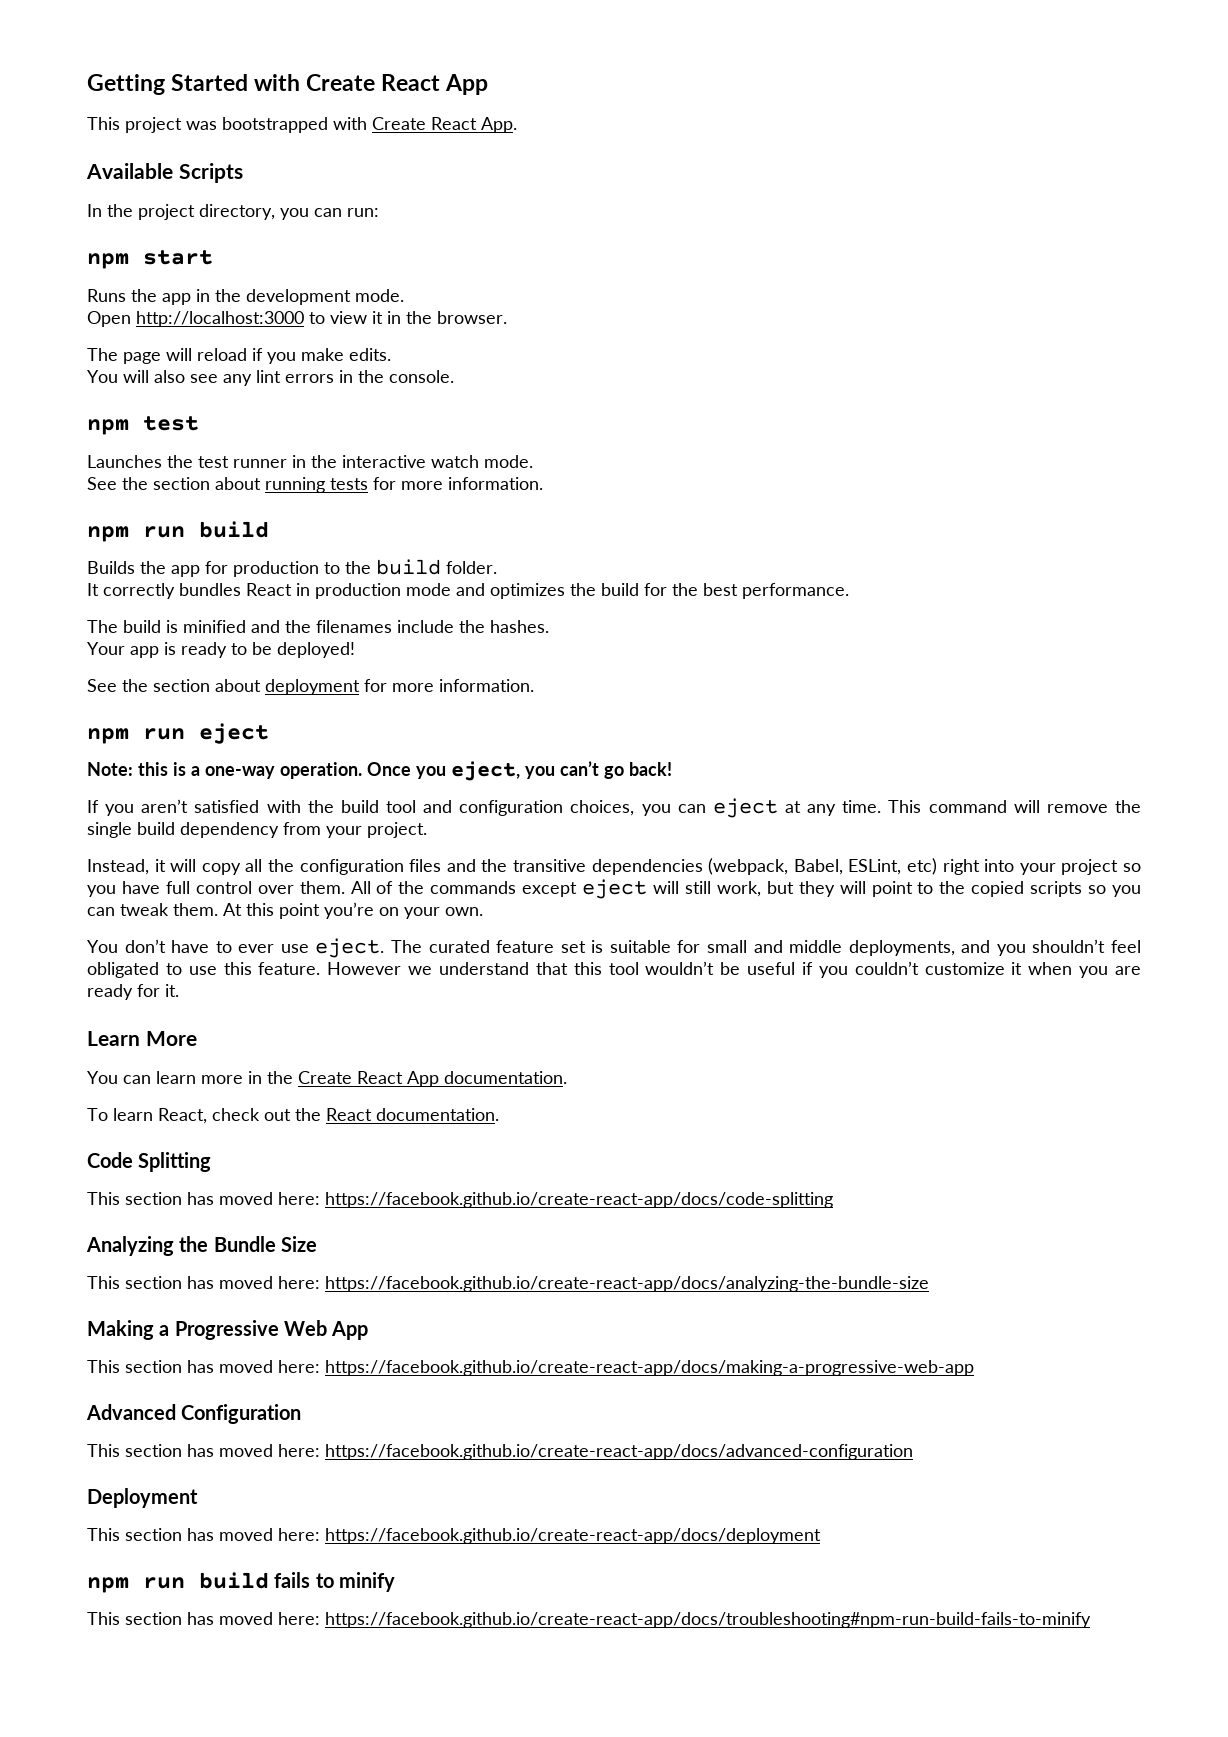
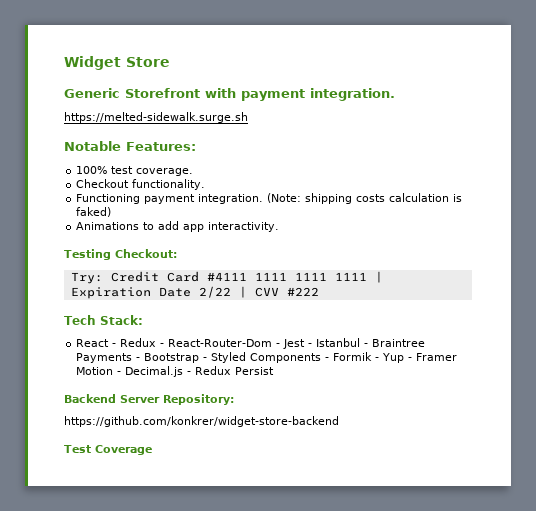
[87,74,489,95] [87,117,517,133] [86,163,243,183] [87,204,379,220] [87,250,213,269] [87,289,404,305] [87,311,507,327] [87,348,391,364] [87,370,454,386] [87,416,199,435] [87,455,533,468] [87,477,543,493] [87,521,269,542] [87,559,497,577] [87,583,849,599] [87,620,549,633] [87,642,355,658] [87,679,534,695] [87,723,269,744] [87,761,672,781] [87,798,1141,818] [87,822,427,838] [87,858,1142,875] [87,879,1141,899] [87,902,483,919] [87,938,1141,958] [87,961,1142,978] [87,984,179,1000] [87,1031,197,1046] [87,1071,567,1087] [87,1108,499,1124] [87,1152,212,1172] [87,1192,833,1208] [86,1236,317,1256] [87,1276,929,1292] [87,1320,369,1340] [87,1360,974,1376] [86,1404,302,1424] [87,1444,913,1460] [87,1488,198,1508] [87,1528,821,1544] [87,1572,395,1593] [87,1612,1091,1628] Getting Started with Create React App // This project was bootstrapped with Create React App. // Available Scripts // In the project directory, you can run: // npm start // Runs the app in the development mode. // Open http://localhost:3000 to view it in the browser. // The page will reload if you make edits. // You will also see any lint errors in the console. // npm test // Launches the test runner in the interactive watch mode. // See the section about running tests for more information. // npm run build // Builds the app for production to the build folder. // It correctly bundles React in production mode and optimizes the build for the best performance. // The build is minified and the filenames include the hashes. // Your app is ready to be deployed! // See the section about deployment for more information. // npm run eject // Note: this is a one-way operation. Once you eject, you can’t go back! // If you aren’t satisfied with the build tool and configuration choices, you can eject at any time. This command will remove the single build dependency from your project. // Instead, it will copy all the configuration files and the transitive dependencies (webpack, Babel, ESLint, etc) right into your project so you have full control over them. All of the commands except eject will still work, but they will point to the copied scripts so you can tweak them. At this point you’re on your own. // You don’t have to ever use eject. The curated feature set is suitable for small and middle deployments, and you shouldn’t feel obligated to use this feature. However we understand that this tool wouldn’t be useful if you couldn’t customize it when you are ready for it. // Learn More // You can learn more in the Create React App documentation. // To learn React, check out the React documentation. // Code Splitting // This section has moved here: https://facebook.github.io/create-react-app/docs/code-splitting // Analyzing the Bundle Size // This section has moved here: https://facebook.github.io/create-react-app/docs/analyzing-the-bundle-size // Making a Progressive Web App // This section has moved here: https://facebook.github.io/create-react-app/docs/making-a-progressive-web-app // Advanced Configuration // This section has moved here: https://facebook.github.io/create-react-app/docs/advanced-configuration // Deployment // This section has moved here: https://facebook.github.io/create-react-app/docs/deployment // npm run build fails to minify // This section has moved here: https://facebook.github.io/create-react-app/docs/troubleshooting#npm-run-build-fails-to-minify -> [64,56,170,70] [64,88,395,101] [64,112,248,123] [64,141,196,151] [76,166,194,176] [76,179,206,190] [76,193,463,204] [76,207,112,217] [76,221,280,232] [64,249,177,260] [70,271,383,284] [70,286,319,299] [64,315,143,325] [76,338,426,349] [76,352,458,363] [76,366,275,377] [64,394,234,405] [64,416,339,427] [64,445,152,455] Widget Store // Generic Storefront with payment integration. // https://melted-sidewalk.surge.sh // Notable Features: // 100% test coverage. // Checkout functionality. // Functioning payment integration. (Note: shipping costs calculation is faked) // Animations to add app interactivity. // Testing Checkout: // Try: Credit Card #4111 1111 1111 1111 | Expiration Date 2/22 | CVV #222 // Tech Stack: // React - Redux - React-Router-Dom - Jest - Istanbul - Braintree Payments - Bootstrap - Styled Components - Formik - Yup - Framer Motion - Decimal.js - Redux Persist // Backend Server Repository: // https://github.com/konkrer/widget-store-backend // Test Coverage

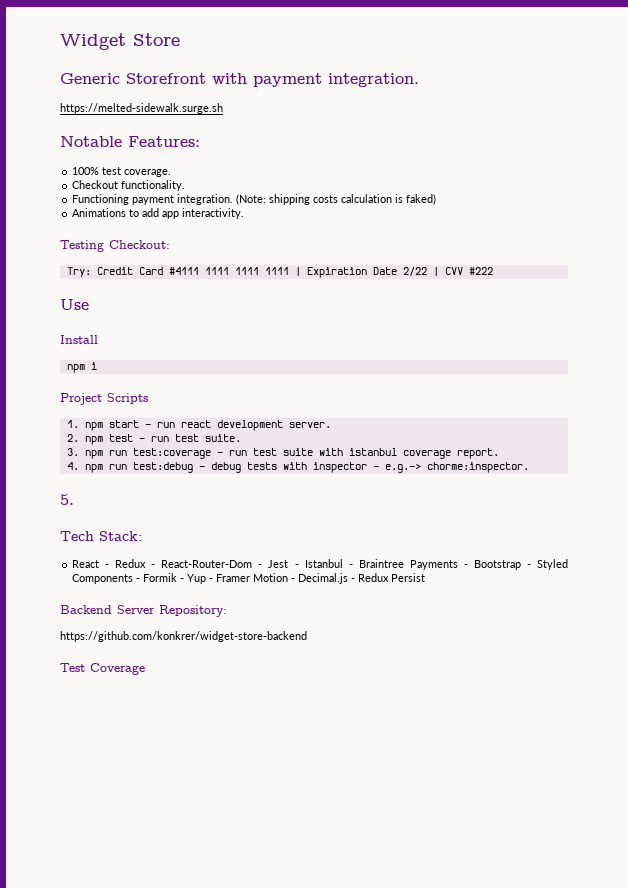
(319, 291) none -> [60,299,89,310] [60,335,98,344] [66,362,97,373] [60,393,148,405] [66,420,331,431] [66,434,241,445] [66,448,499,459] [66,462,529,473] [60,494,74,505] // Use // Install // npm i // Project Scripts // 1. npm start - run react development server. // 2. npm test - run test suite. // 3. npm run test:coverage - run test suite with istanbul coverage report. // 4. npm run test:debug - debug tests with inspector - e.g.-> chorme:inspector. // 5.

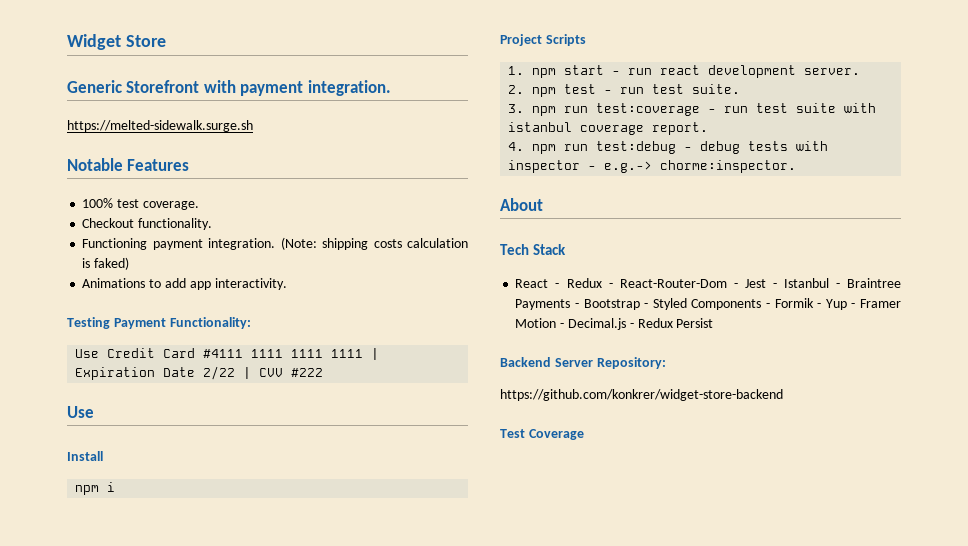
[128,136,200,147] Features: -> [127,159,190,171] Features
[109,240,170,249] [66,267,91,277] Checkout: // Try: -> [113,317,251,329] [75,349,100,358] Payment Functionality: // Use
[60,494,74,505] 5. -> [500,198,543,211] About
[99,531,142,541] Stack: -> [533,244,567,255] Stack

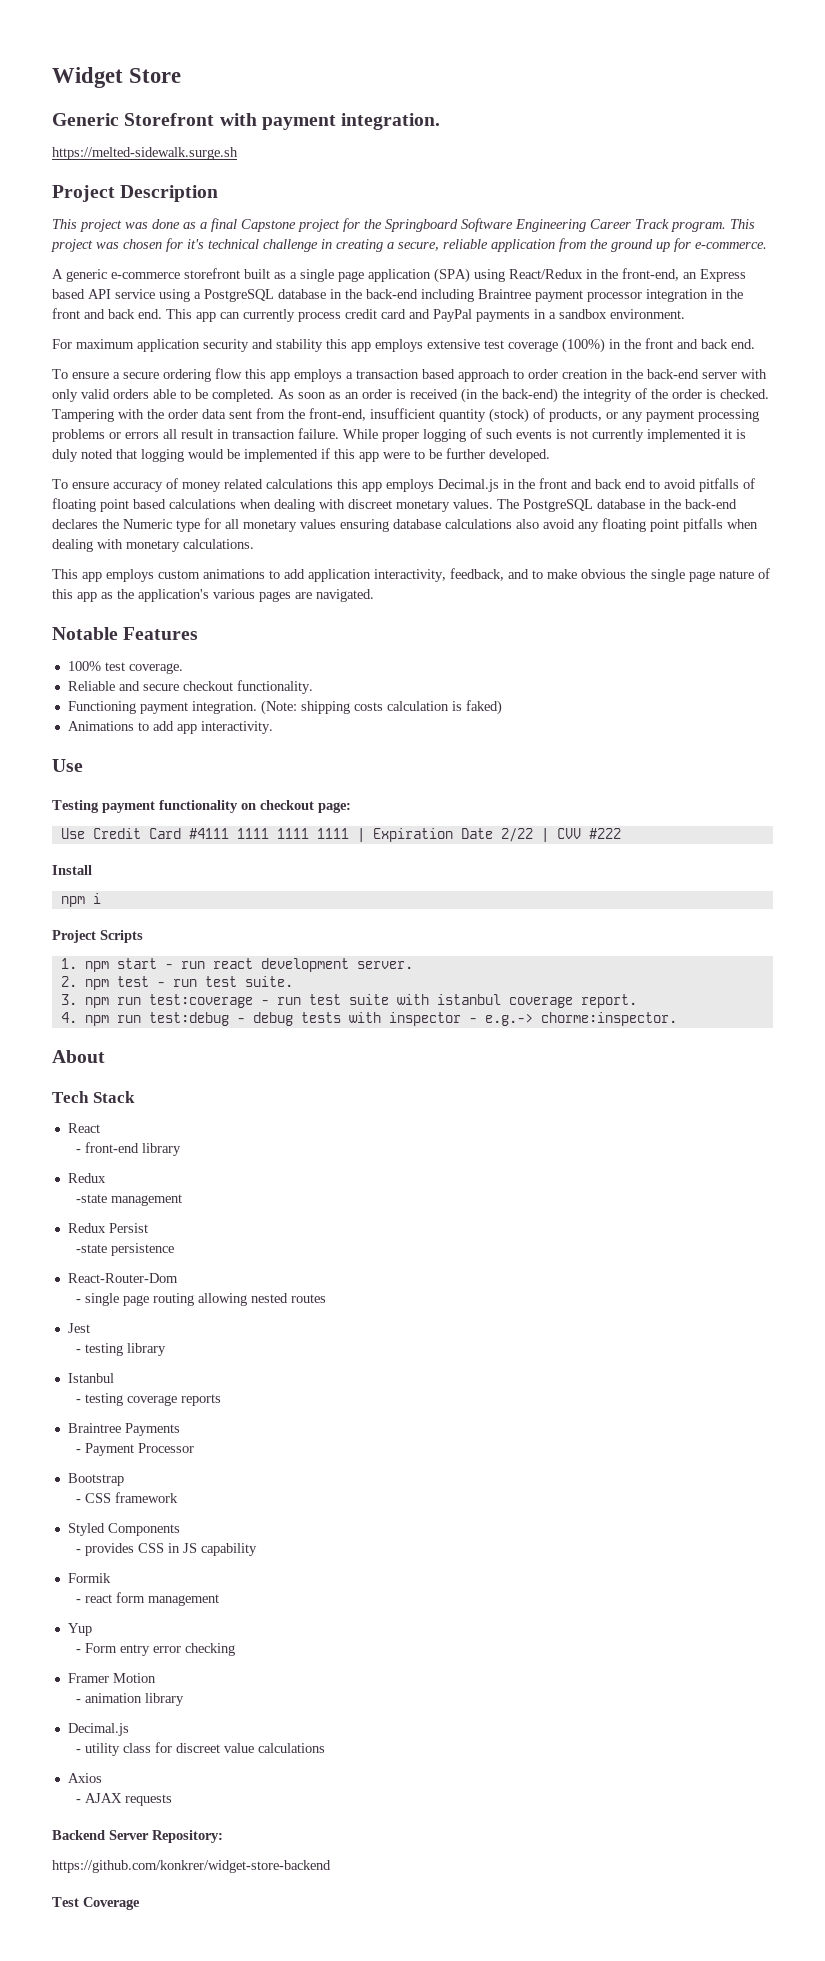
(253, 126) none -> [52,185,219,202] [52,218,755,232] [51,238,767,252] [52,268,746,283] [52,289,743,302] [52,308,685,322] [52,338,755,353] [52,368,767,382] [52,388,769,403] [52,408,759,423] [52,428,746,442] [52,448,550,462] [52,478,755,492] [52,498,737,512] [52,518,758,532] [52,539,254,552] [52,568,770,582] [52,589,374,602] // Project Description // This project was done as a final Capstone project for the Springboard Software Engineering Career Track program. This project was chosen for it's technical challenge in creating a secure, reliable application from the ground up for e-commerce. // A generic e-commerce storefront built as a single page application (SPA) using React/Redux in the front-end, an Express based API service using a PostgreSQL database in the back-end including Braintree payment processor integration in the front and back end. This app can currently process credit card and PayPal payments in a sandbox environment. // For maximum application security and stability this app employs extensive test coverage (100%) in the front and back end. // To ensure a secure ordering flow this app employs a transaction based approach to order creation in the back-end server with only valid orders able to be completed. As soon as an order is received (in the back-end) the integrity of the order is checked. Tampering with the order data sent from the front-end, insufficient quantity (stock) of products, or any payment processing problems or errors all result in transaction failure. While proper logging of such events is not currently implemented it is duly noted that logging would be implemented if this app were to be further developed. // To ensure accuracy of money related calculations this app employs Decimal.js in the front and back end to avoid pitfalls of floating point based calculations when dealing with discreet monetary values. The PostgreSQL database in the back-end declares the Numeric type for all monetary values ensuring database calculations also avoid any floating point pitfalls when dealing with monetary calculations. // This app employs custom animations to add application interactivity, feedback, and to make obvious the single page nature of this app as the application's various pages are navigated.
[82,218,135,228] Checkout -> [67,681,233,691] Reliable and secure checkout
(287, 284) none -> [52,759,83,772] // Use
[113,317,251,329] Payment Functionality: -> [102,800,351,813] payment functionality on checkout page:
[67,406,94,418] // Use -> (621, 833) none
[555,278,901,288] [515,298,902,310] [515,318,714,330] - Redux - React-Router-Dom - Jest - Istanbul - Braintree Payments - Bootstrap - Styled Components - Formik - Yup - Framer Motion - Decimal.js - Redux Persist -> [76,1142,182,1156] [67,1173,106,1183] [76,1194,183,1206] [67,1223,148,1233] [76,1243,175,1256] [67,1273,178,1283] [76,1293,327,1306] [67,1323,90,1333] [76,1343,167,1356] [67,1373,114,1383] [76,1393,222,1406] [67,1423,180,1436] [76,1443,195,1456] [67,1473,124,1486] [76,1492,179,1503] [67,1523,180,1536] [76,1543,258,1556] [67,1573,111,1583] [76,1592,220,1606] [67,1623,92,1636] [76,1643,236,1656] [67,1673,156,1683] [76,1693,185,1706] [67,1723,129,1736] [76,1742,326,1756] [67,1773,102,1783] [76,1793,173,1806] // - front-end library // Redux // -state management // Redux Persist // -state persistence // React-Router-Dom // - single page routing allowing nested routes // Jest // - testing library // Istanbul // - testing coverage reports // Braintree Payments // - Payment Processor // Bootstrap // - CSS framework // Styled Components // - provides CSS in JS capability // Formik // - react form management // Yup // - Form entry error checking // Framer Motion // - animation library // Decimal.js // - utility class for discreet value calculations // Axios // - AJAX requests

